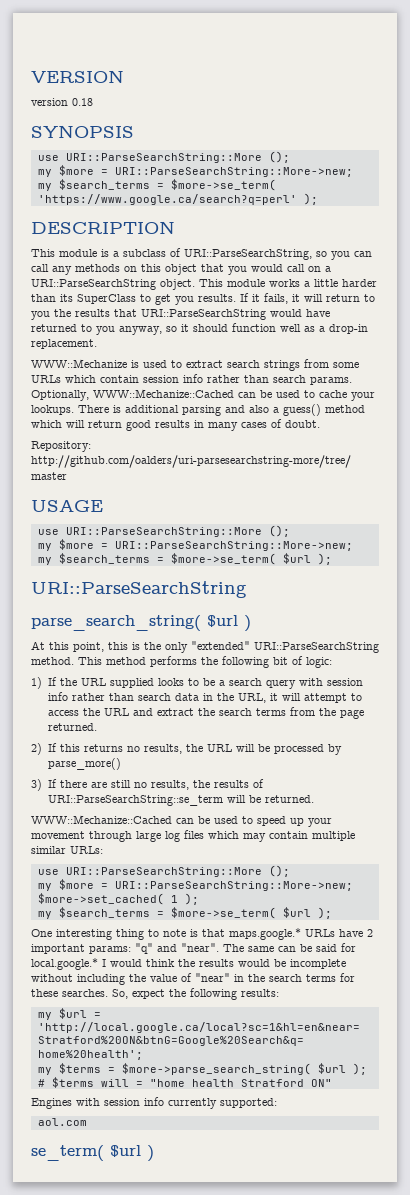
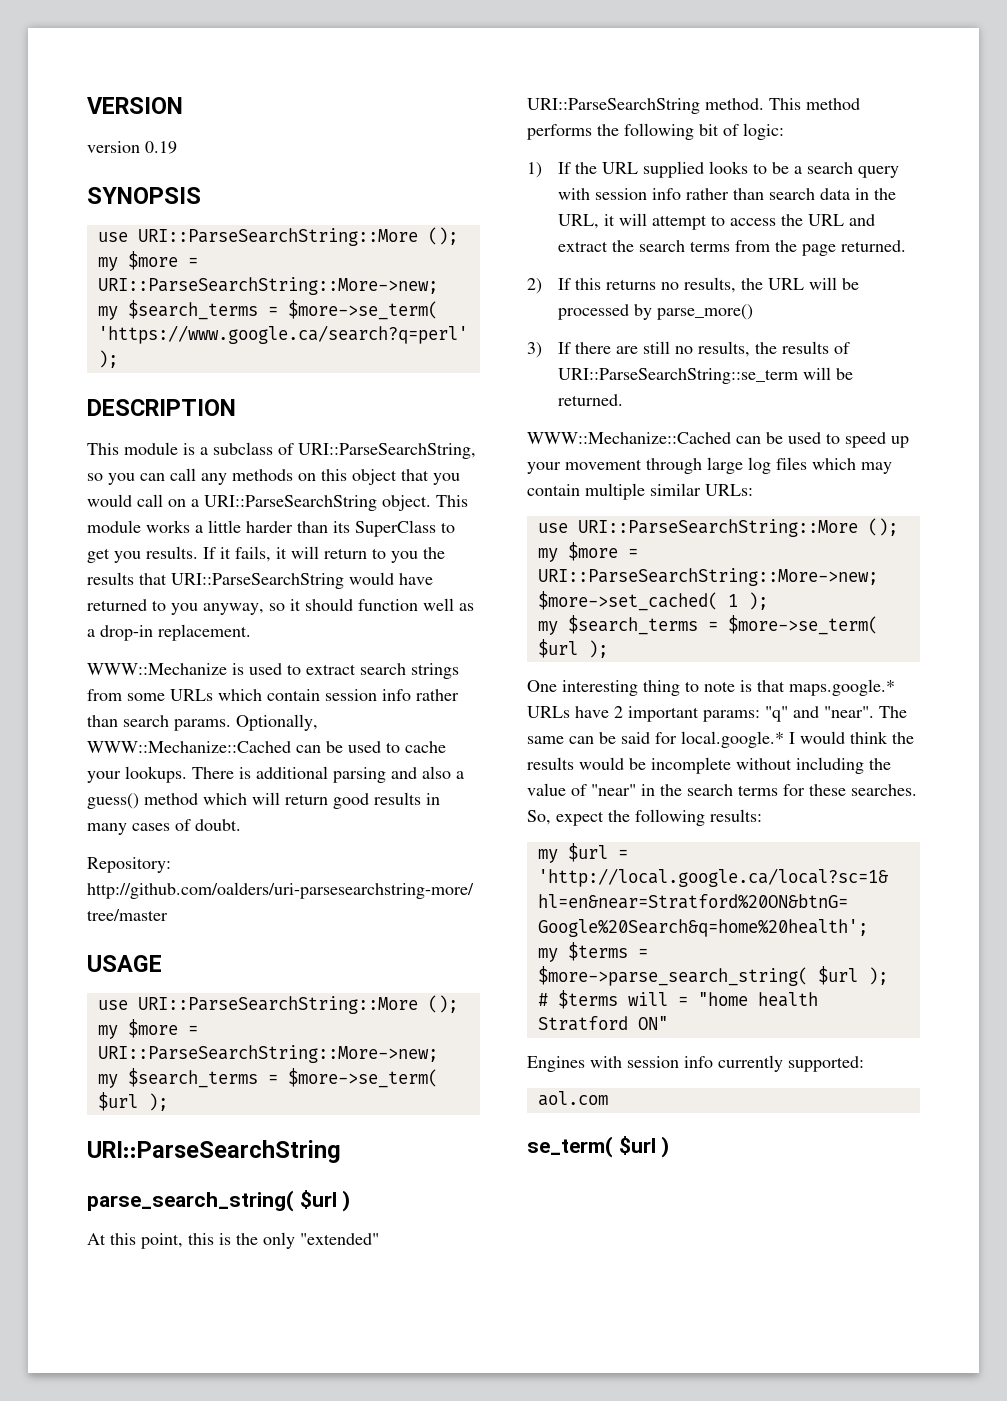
[72,98,93,106] 0.18 -> [145,141,177,154] 0.19

